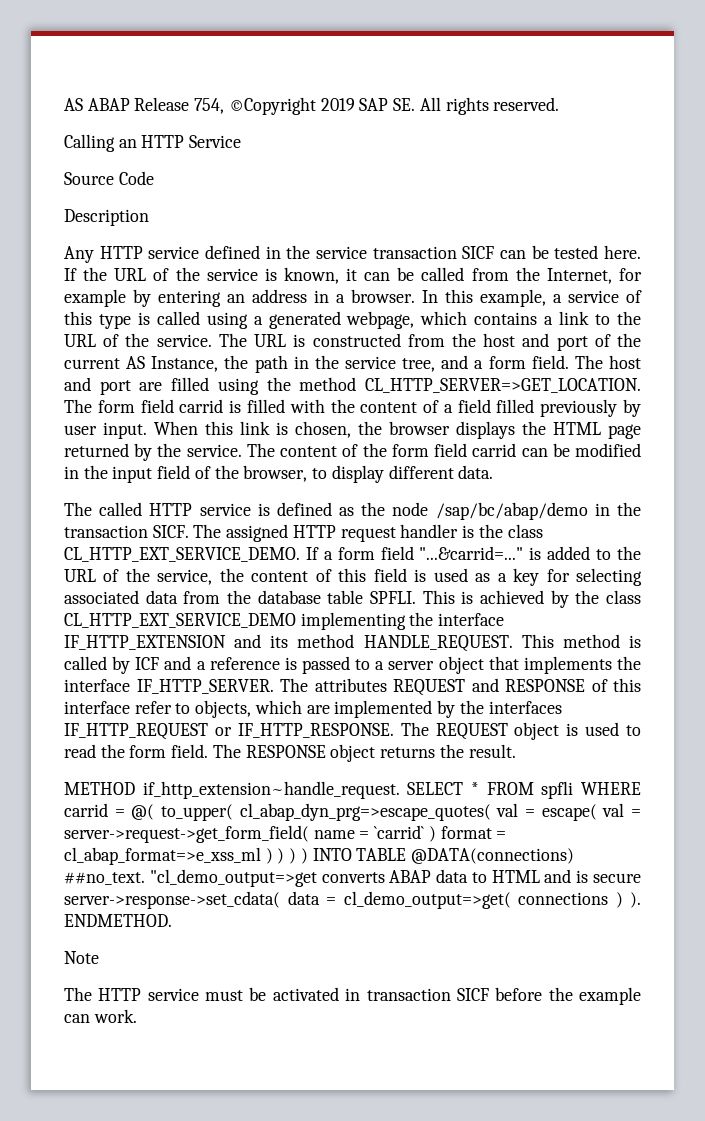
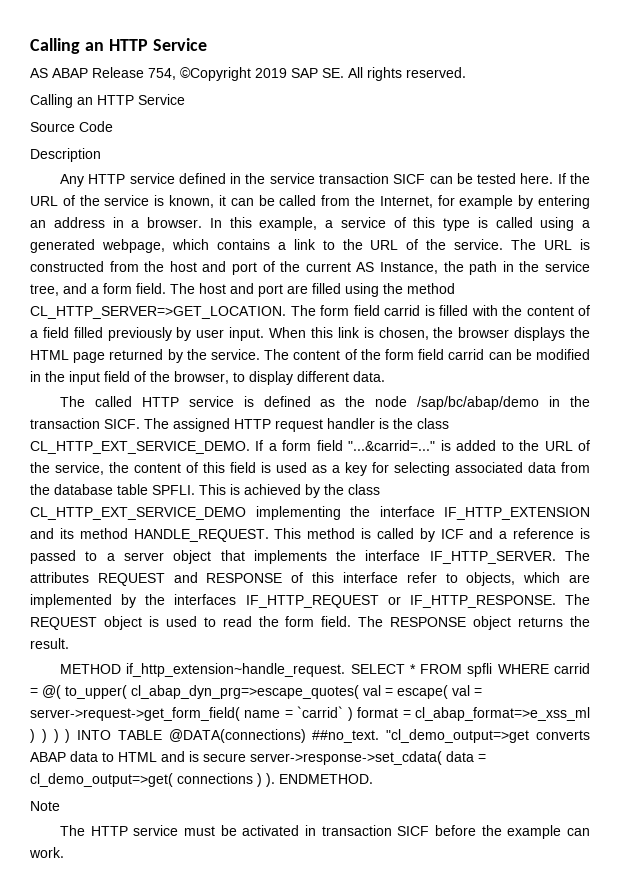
(64, 104) none -> [30,38,207,54] Calling an HTTP Service //

